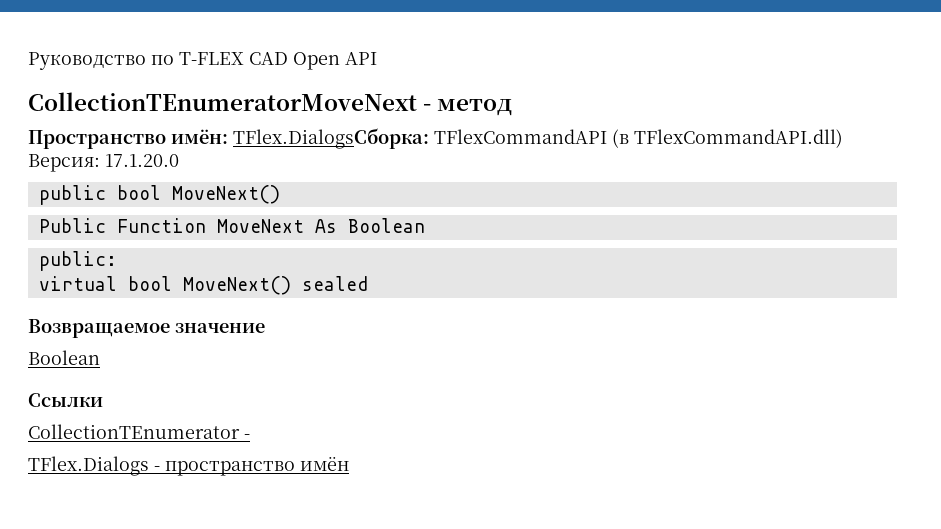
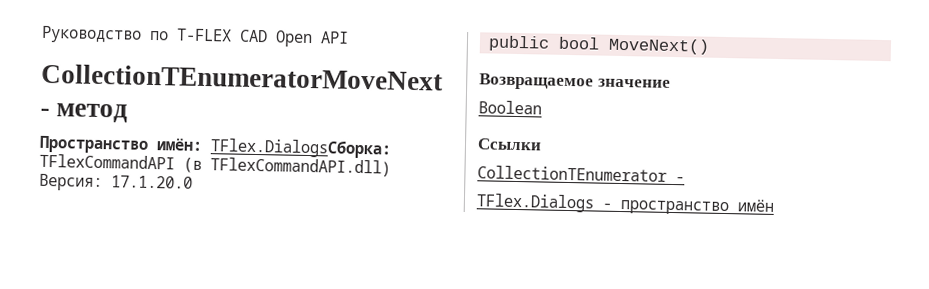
[38,218,425,233] [38,251,117,271] [38,276,368,295] // Public Function MoveNext As Boolean // public: // virtual bool MoveNext() sealed -> (711, 46) none

